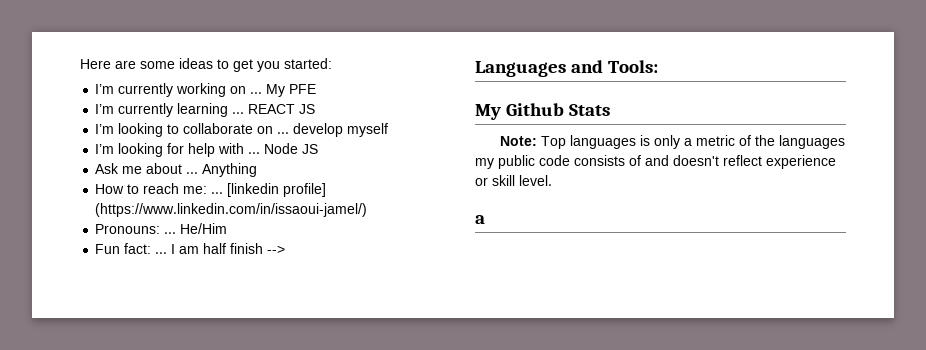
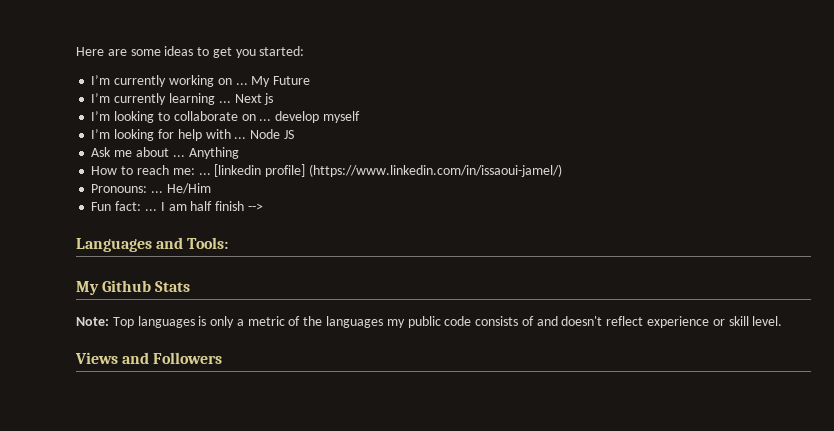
[289,84,317,94] PFE -> [273,76,311,85] Future
[248,104,316,114] REACT JS -> [234,93,274,105] Next js
[475,215,485,224] a -> [75,352,223,364] Views and Followers

